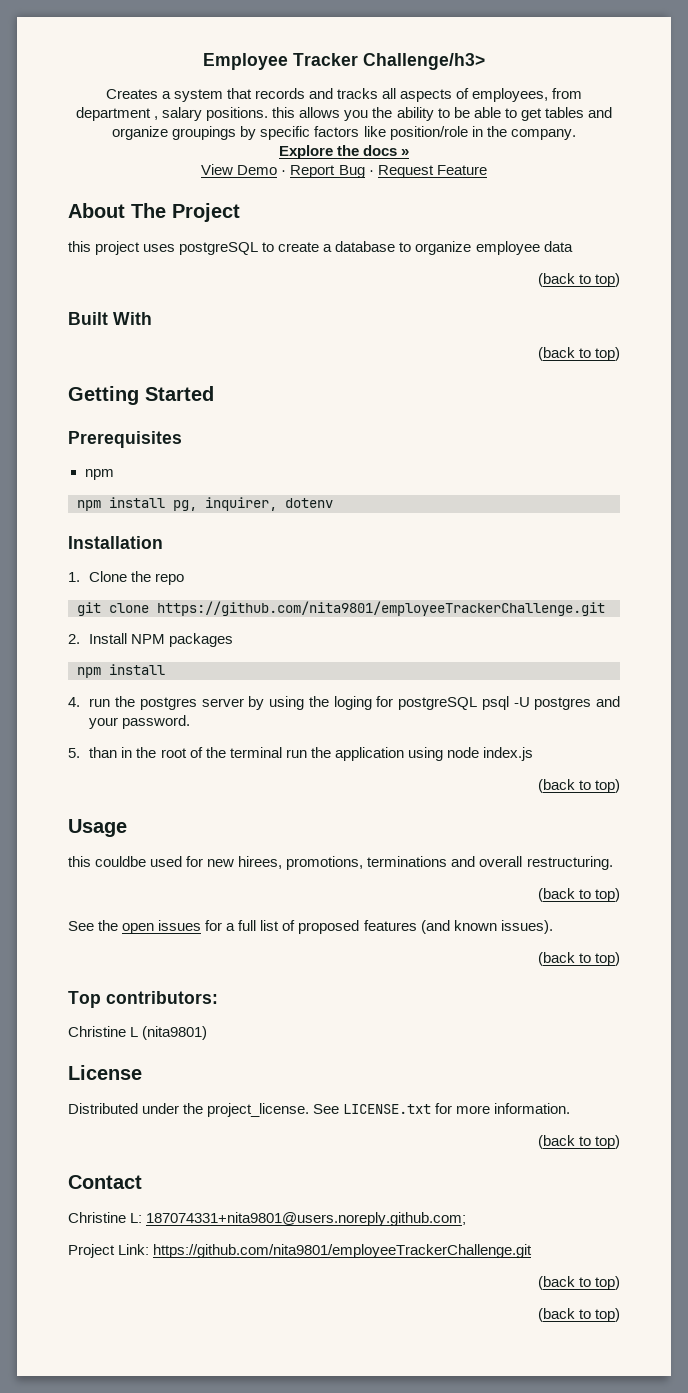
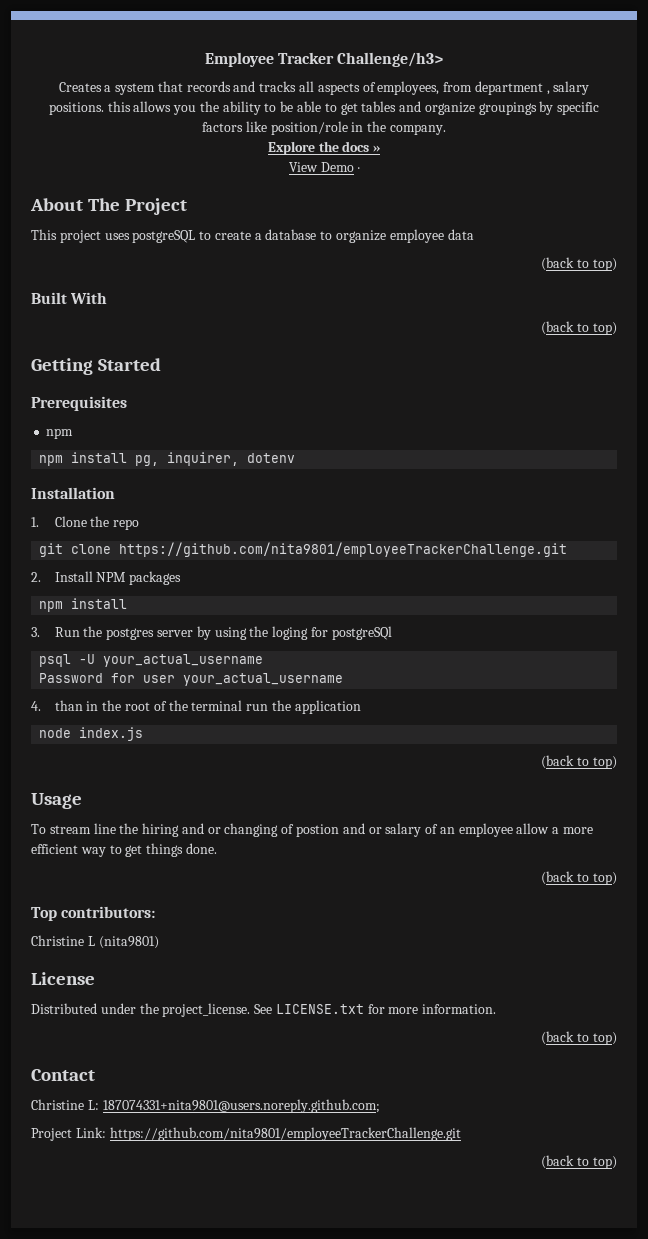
[290,165,487,178] Report Bug · Request Feature -> (360, 169) none
[68,241,91,252] this -> [31,229,57,240] This
[68,697,111,707] 4. run -> [31,627,80,637] 3. Run
[398,697,478,710] postgreSQL -> [331,626,392,640] postgreSQl //
[534,696,620,710] [89,715,191,729] [68,748,80,758] postgres and your password. // 5. -> [103,654,264,667] [39,673,344,686] [31,701,41,711] your_actual_username // Password for user your_actual_username // 4.
[407,747,443,761] using -> (361, 707) //
[68,856,613,870] [537,888,620,902] [68,920,553,934] this couldbe used for new hirees, promotions, terminations and overall restructuring. // (back to top) // See the open issues for a full list of proposed features (and known issues). -> [31,823,594,837] [31,843,217,857] To stream line the hiring and or changing of postion and or salary of an employee allow a more efficient way to get things done.
[537,1308,620,1322] // (back to top) -> (617, 1162) none

